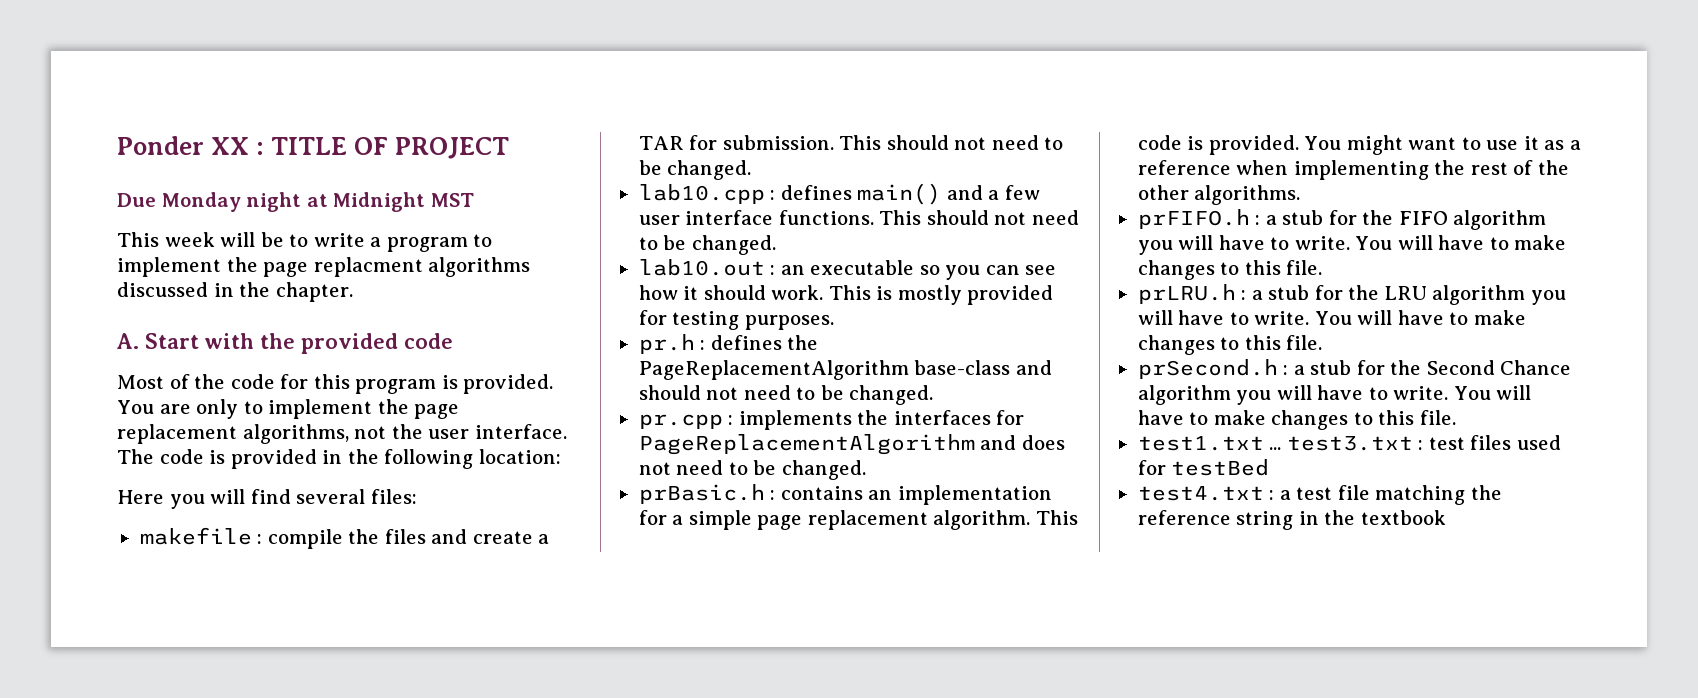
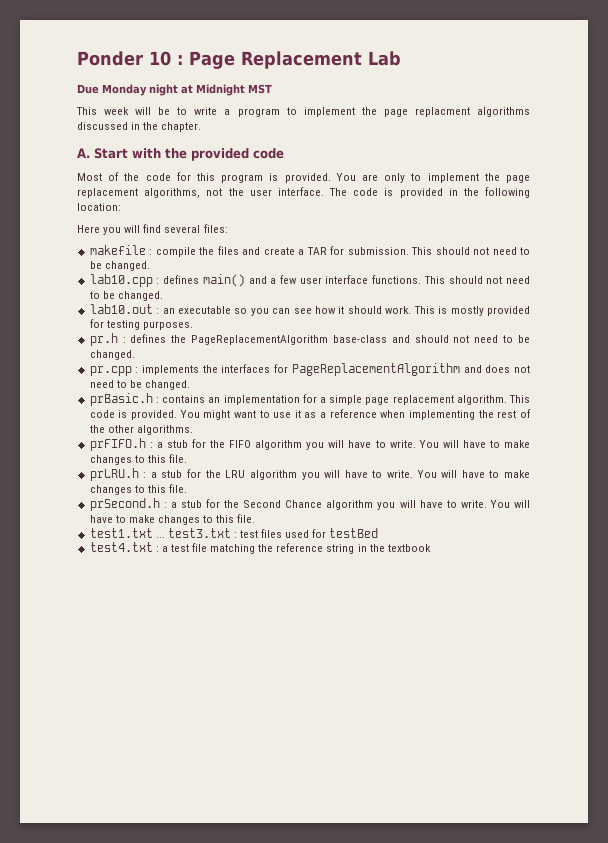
[211,137,510,159] XX : TITLE OF PROJECT -> [149,51,401,69] 10 : Page Replacement Lab

